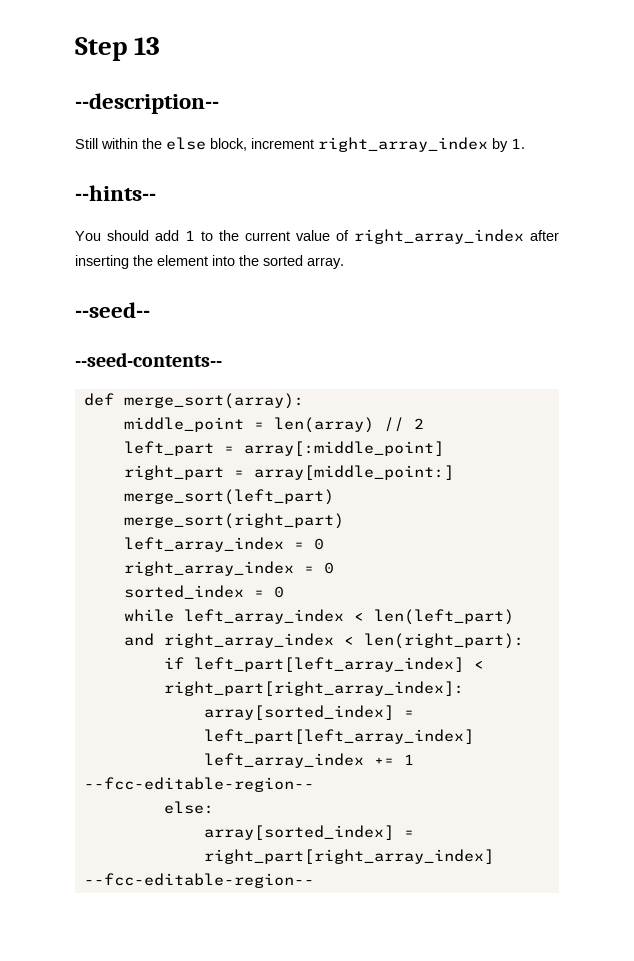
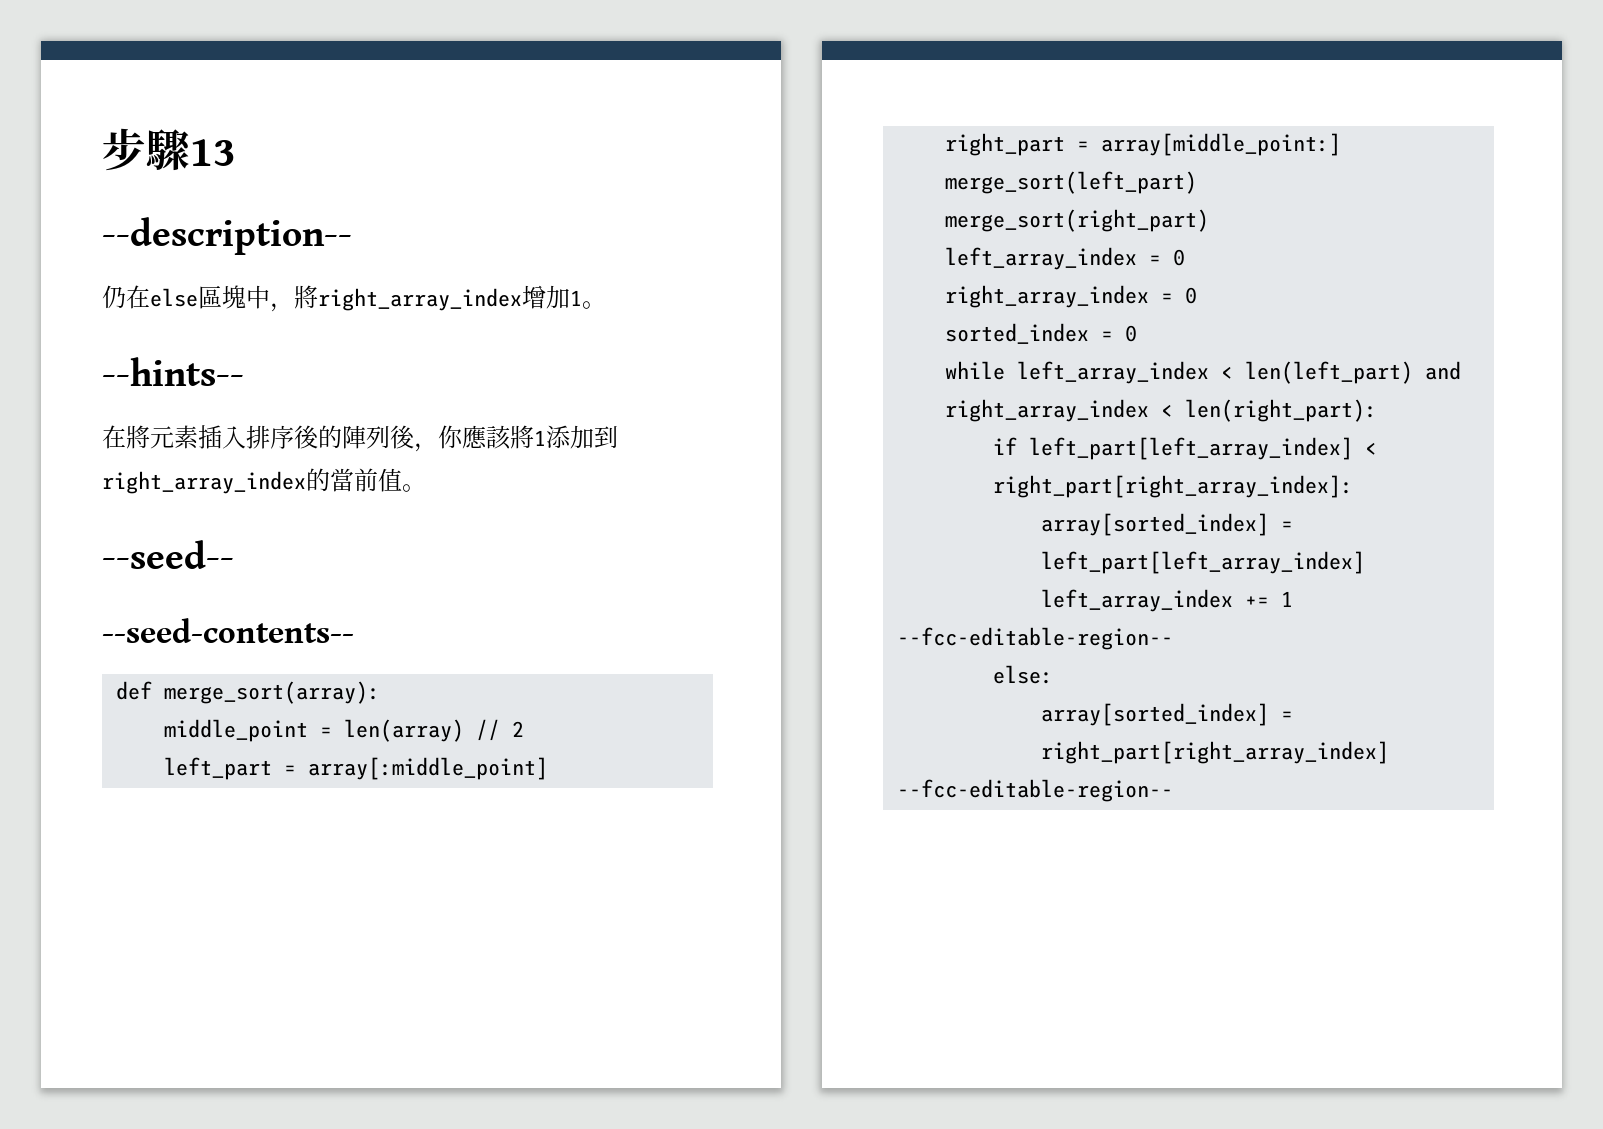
[75,37,127,61] Step -> [102,128,191,171] 步驟
[75,137,525,152] [75,185,156,201] [75,229,559,244] [75,255,344,269] Still within the else block, increment right_array_index by 1. // --hints-- // You should add 1 to the current value of right_array_index after inserting the element into the sorted array. -> [102,285,606,312] [102,357,244,386] [102,425,618,452] [102,468,426,494] 仍在else區塊中，將right_array_index增加1。 // --hints-- // 在將元素插入排序後的陣列後，你應該將1添加到right_array_index的當前值。

